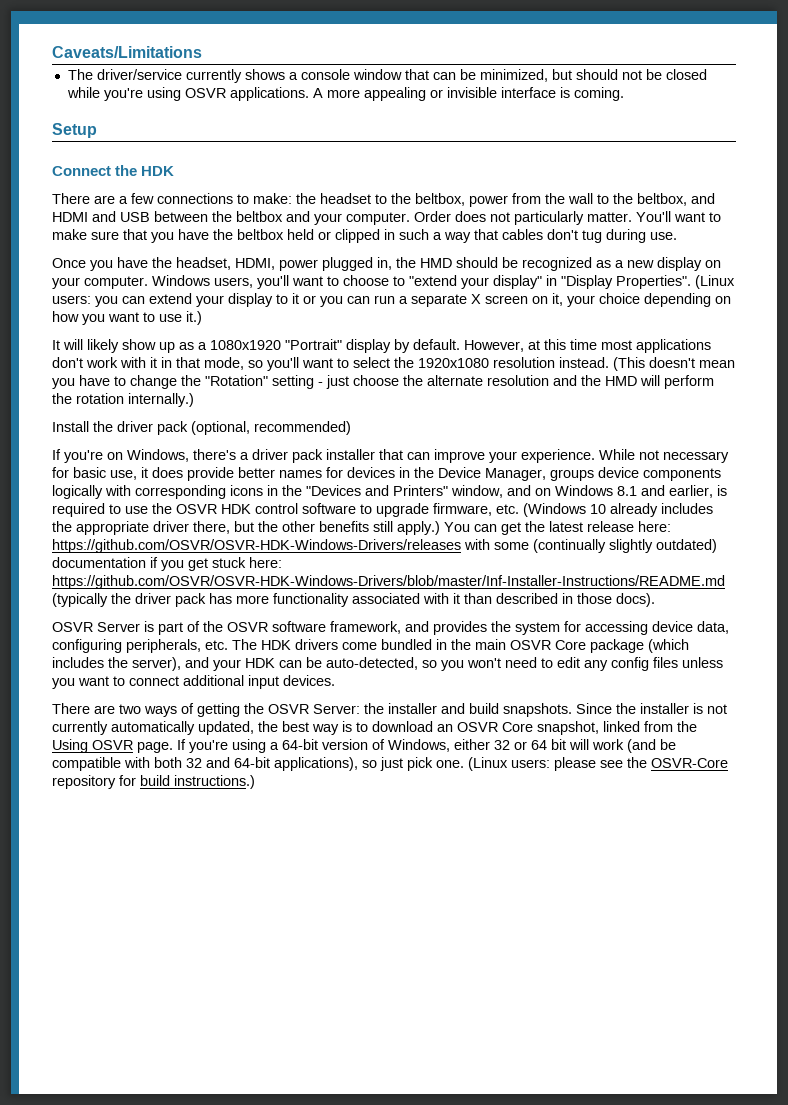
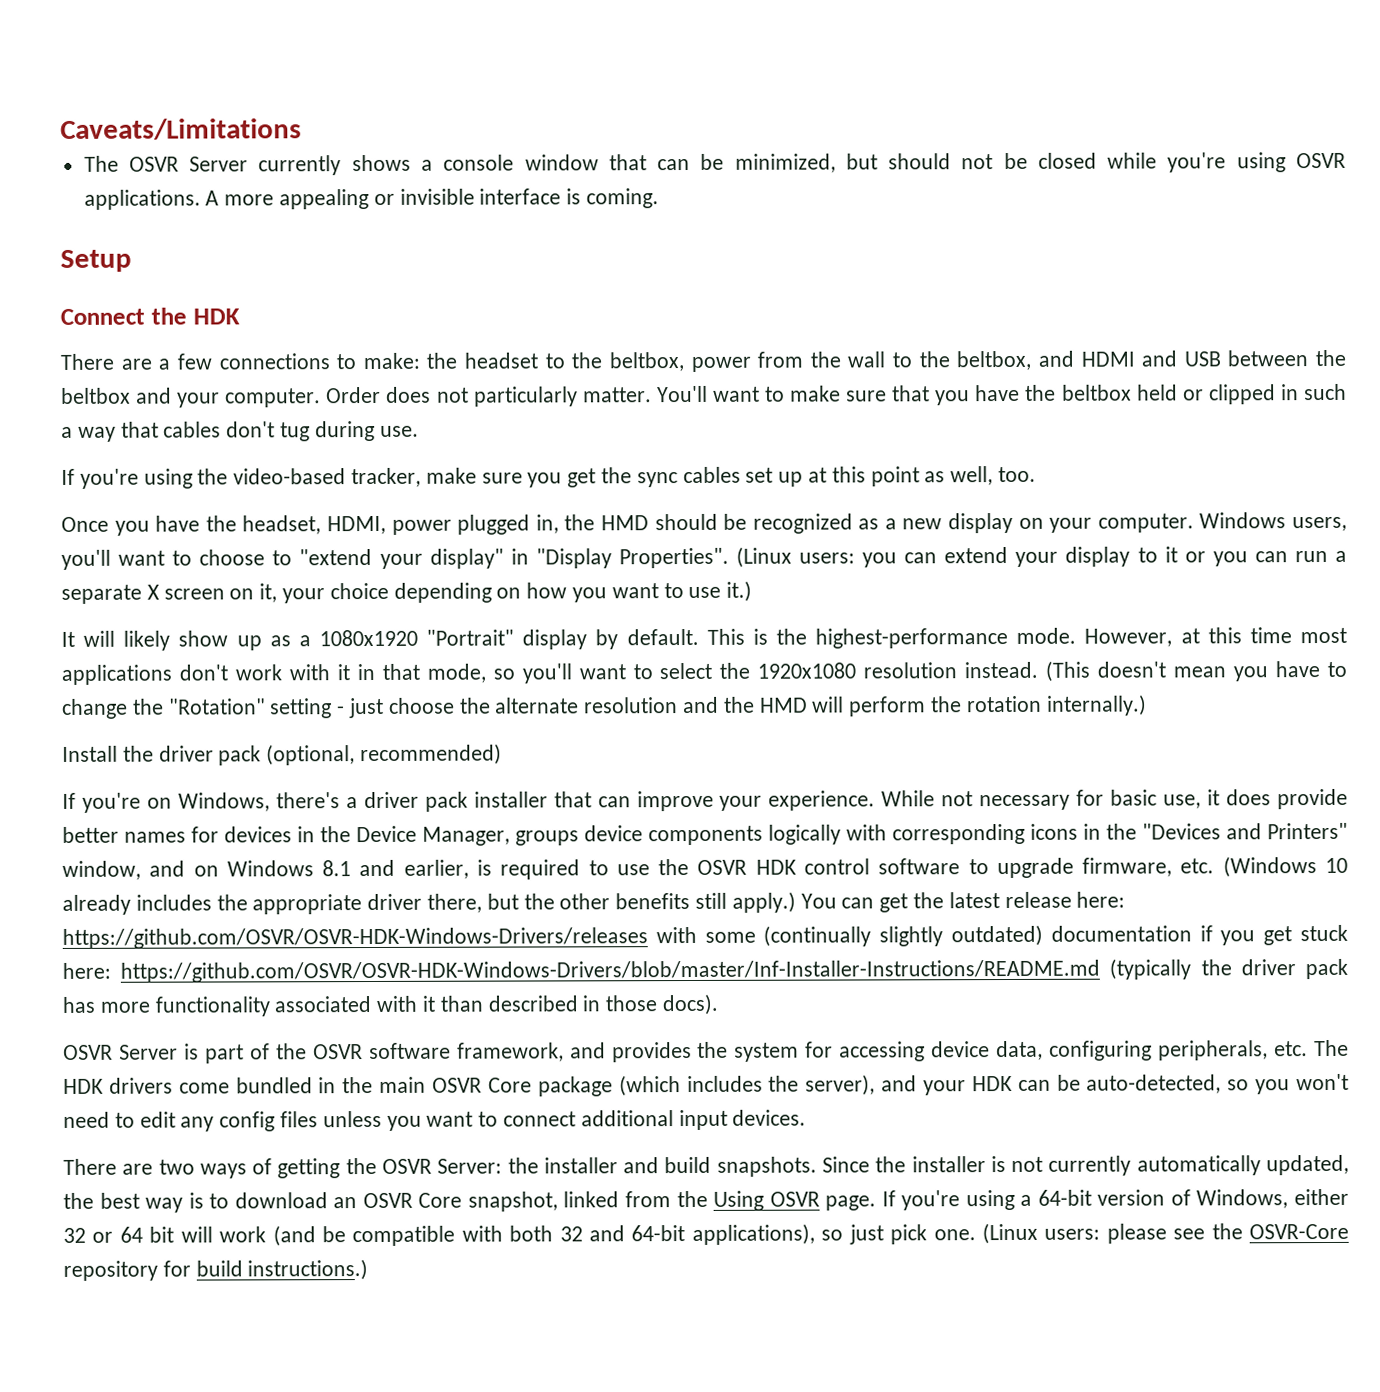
[96,69,182,80] driver/service -> [128,156,249,172] OSVR Server
(677, 236) none -> [61,466,1037,489] // If you're using the video-based tracker, make sure you get the sync cables set up at this point as well, too.
(460, 344) none -> [706,627,1077,649] This is the highest-performance mode.

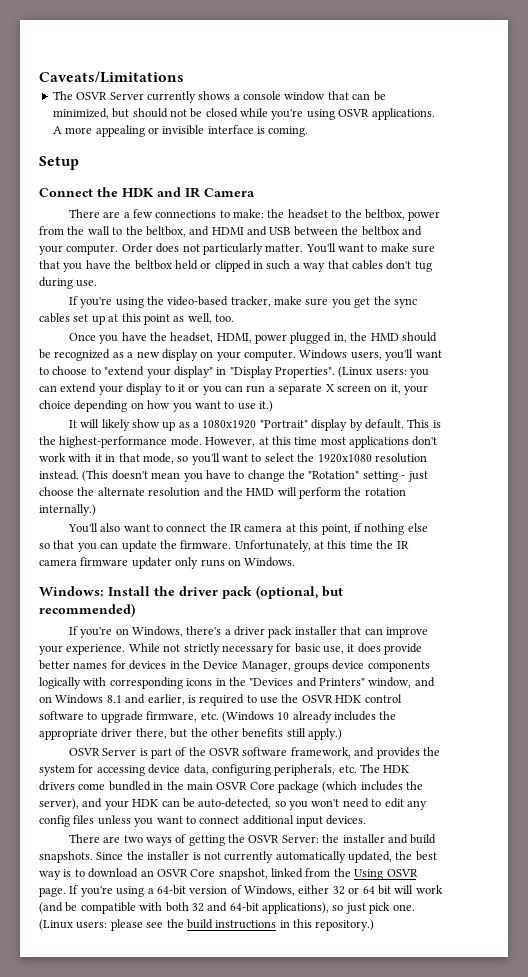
(240, 316) none -> [157,187,255,198] and IR Camera
(1147, 705) none -> [67,523,428,535] [39,540,409,552] [39,557,296,569] [39,586,104,596] You'll also want to connect the IR camera at this point, if nothing else so that you can update the firmware. Unfortunately, at this time the IR camera firmware updater only runs on Windows. // Windows:
(356, 755) none -> [322,586,343,597] but
(974, 799) none -> [183,643,220,655] strictly
[800,891,1126,913] [62,924,1348,949] [62,958,1349,983] [62,993,720,1017] You can get the latest release here: https://github.com/OSVR/OSVR-HDK-Windows-Drivers/releases with some (continually slightly outdated) documentation if you get stuck here: https://github.com/OSVR/OSVR-HDK-Windows-Drivers/blob/master/Inf-Installer-Instructions/README.md (typically the driver pack has more functionality associated with it than described in those docs). -> (342, 734) none
[1249,1223,1349,1240] [63,1259,369,1281] OSVR-Core repository for build instructions.) -> [186,919,375,931] build instructions in this repository.)

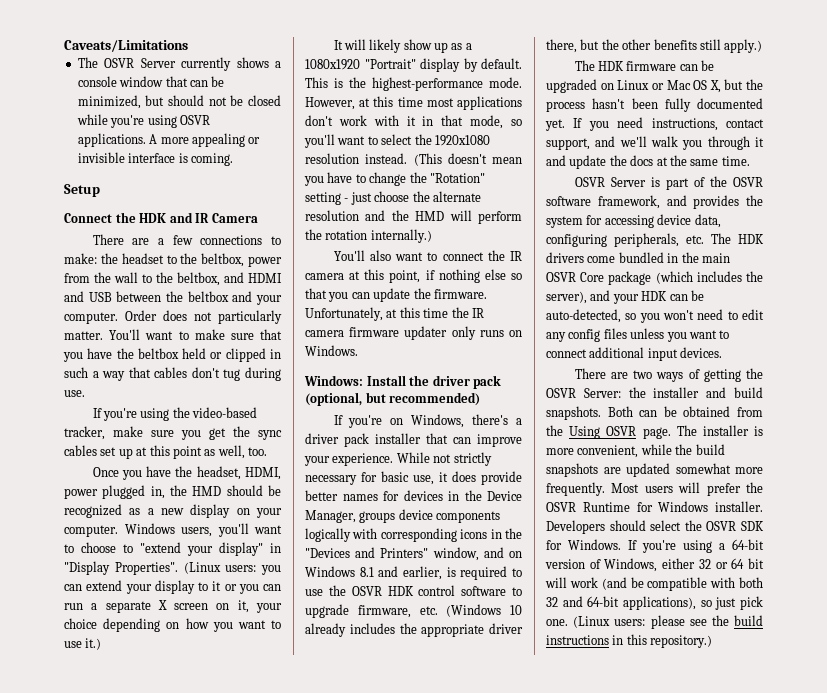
(342, 734) none -> [574,60,715,71] [546,79,763,93] [546,98,763,112] [545,117,764,131] [546,136,764,150] [546,155,750,169] // The HDK firmware can be upgraded on Linux or Mac OS X, but the process hasn't been fully documented yet. If you need instructions, contact support, and we'll walk you through it and update the docs at the same time.
[96,851,437,863] [39,868,303,880] Since the installer is not currently automatically updated, the best way is to download an OSVR Core snapshot, linked -> [607,406,731,417] Both can be obtained
(66, 892) none -> [676,425,763,436] [546,444,725,458] [546,463,763,477] [546,482,763,496] [546,501,763,512] [546,520,764,534] [546,539,621,550] The installer is more convenient, while the build snapshots are updated somewhat more frequently. Most users will prefer the OSVR Runtime for Windows installer. Developers should select the OSVR SDK for Windows.

